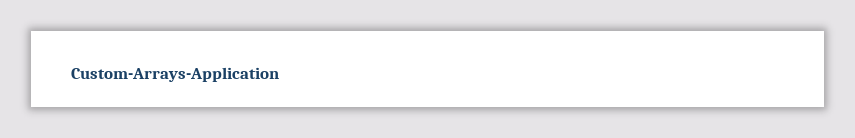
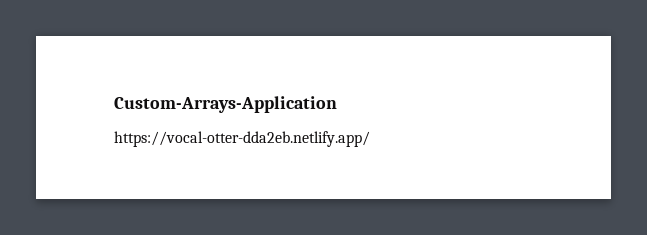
(279, 74) none -> [114,131,370,147] // https://vocal-otter-dda2eb.netlify.app/

